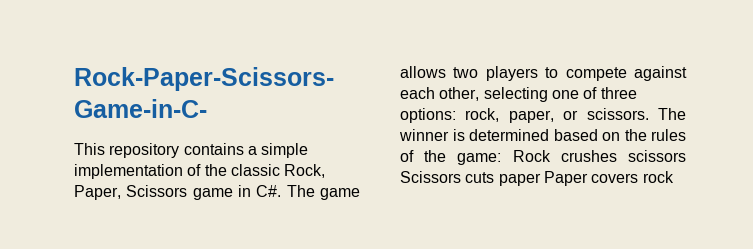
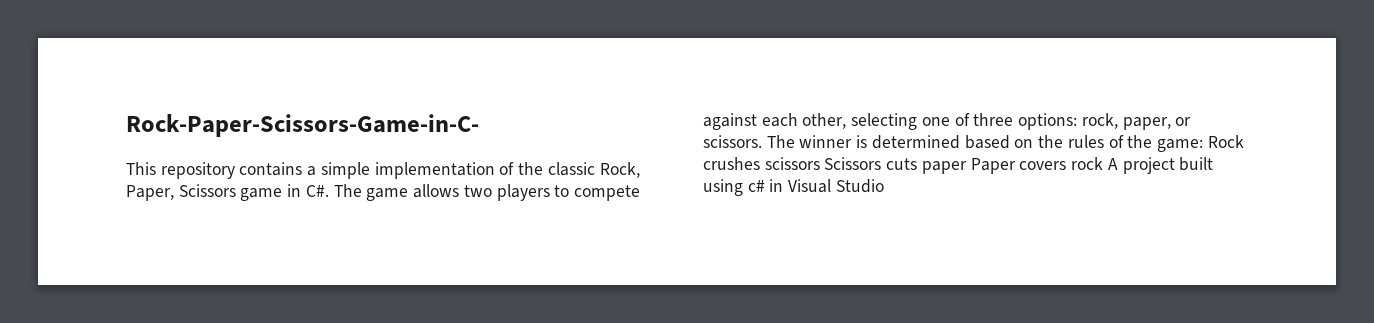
(674, 177) none -> [1107,157,1214,174] [703,179,884,196] A project built using c# in Visual Studio

